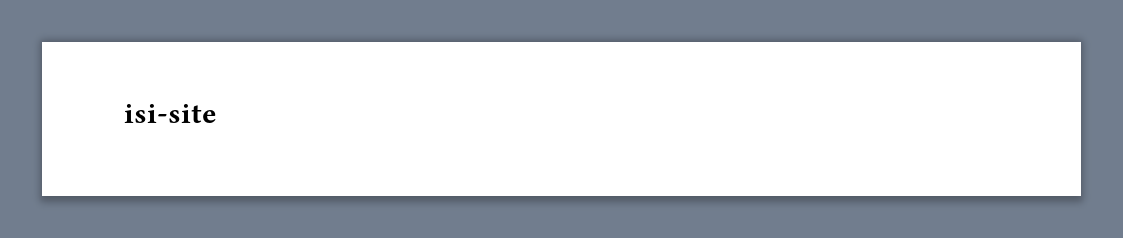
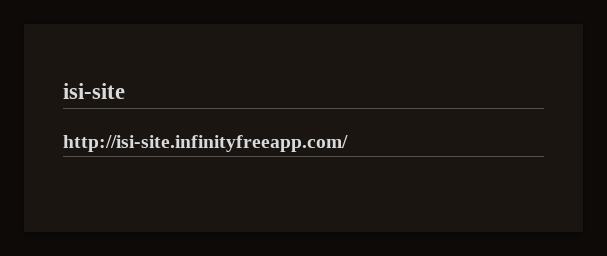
(217, 113) none -> [63,135,348,152] // http://isi-site.infinityfreeapp.com/

